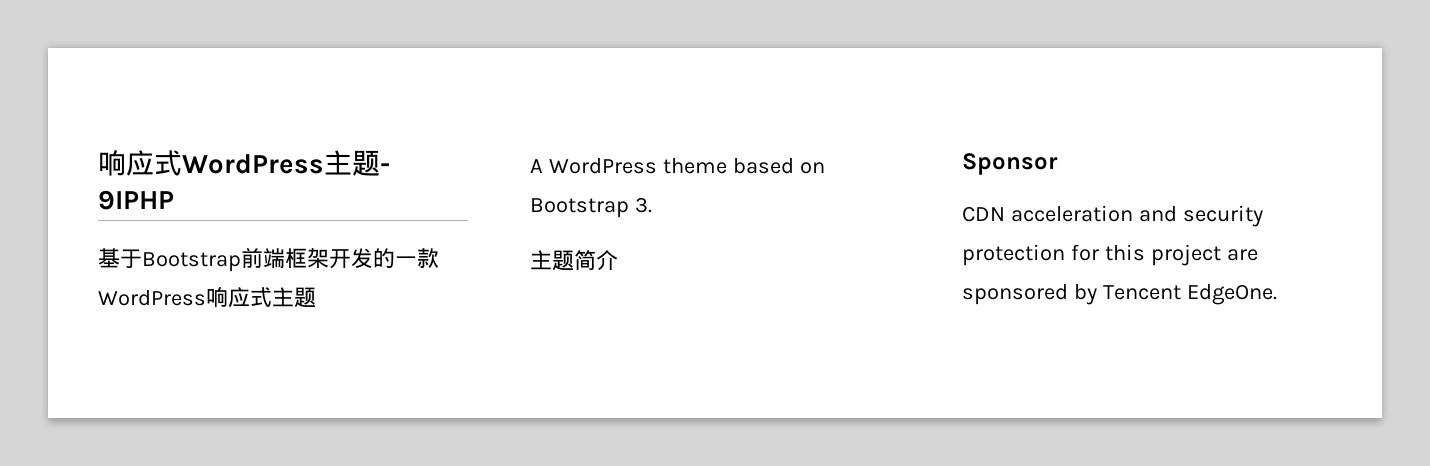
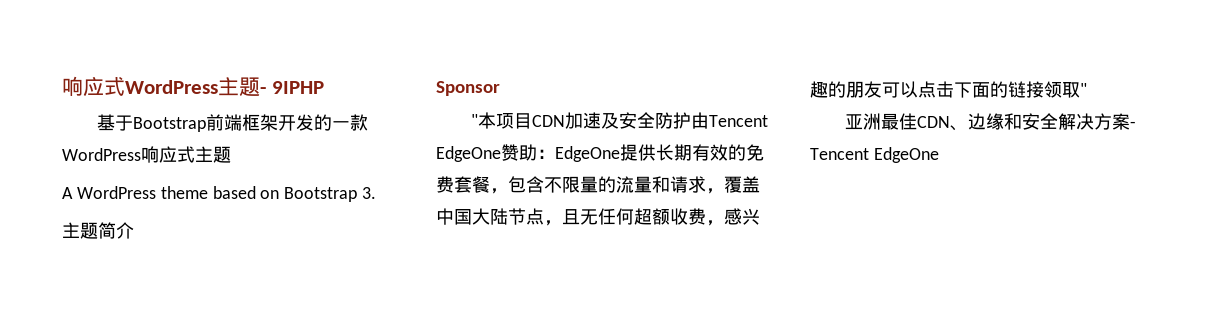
[962,205,1263,227] [962,244,1258,266] [962,284,1277,305] CDN acceleration and security protection for this project are sponsored by Tencent EdgeOne. -> [470,112,768,129] [436,144,764,162] [436,176,760,194] [436,208,760,226] [810,81,1087,98] [844,113,1136,131] [810,147,939,163] "本项目CDN加速及安全防护由Tencent EdgeOne赞助：EdgeOne提供长期有效的免费套餐，包含不限量的流量和请求，覆盖中国大陆节点，且无任何超额收费，感兴趣的朋友可以点击下面的链接领取" // 亚洲最佳CDN、边缘和安全解决方案- Tencent EdgeOne

